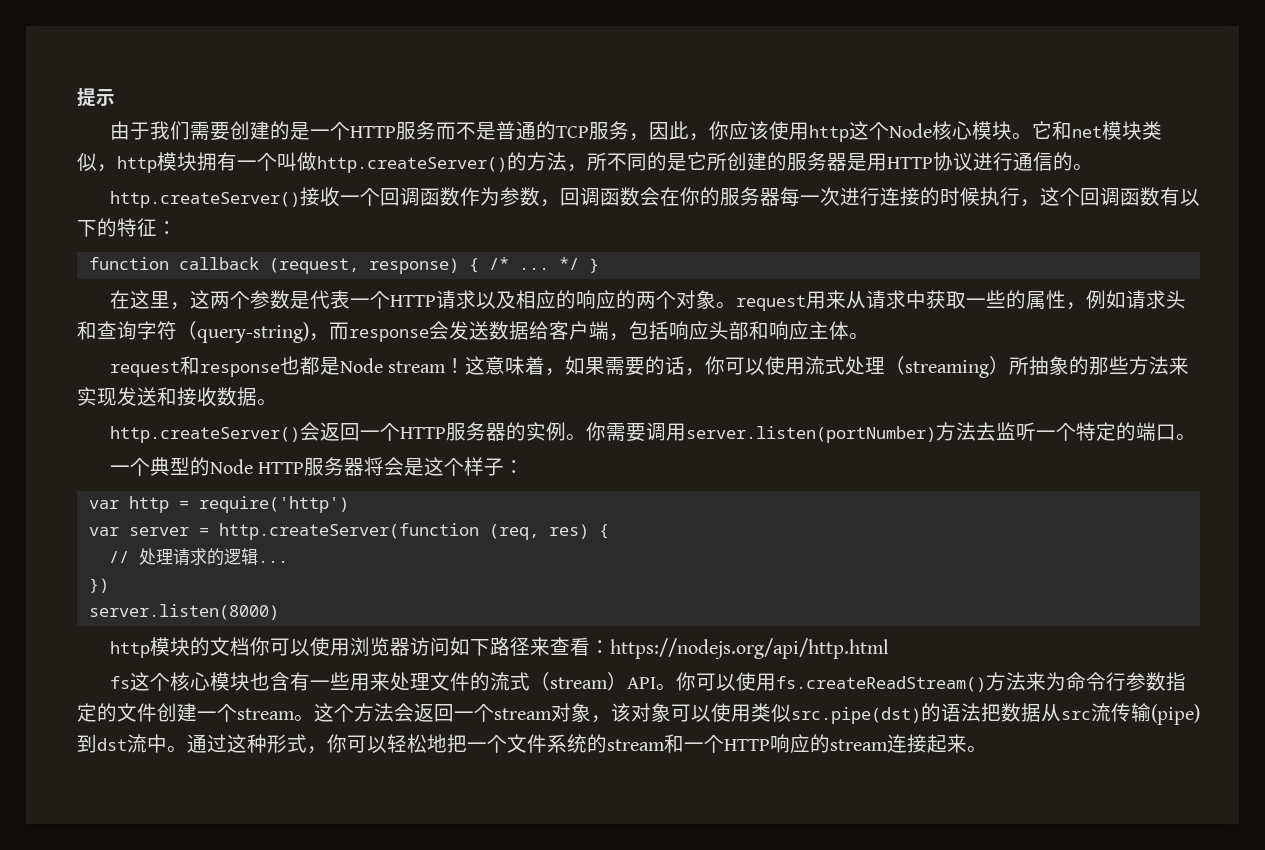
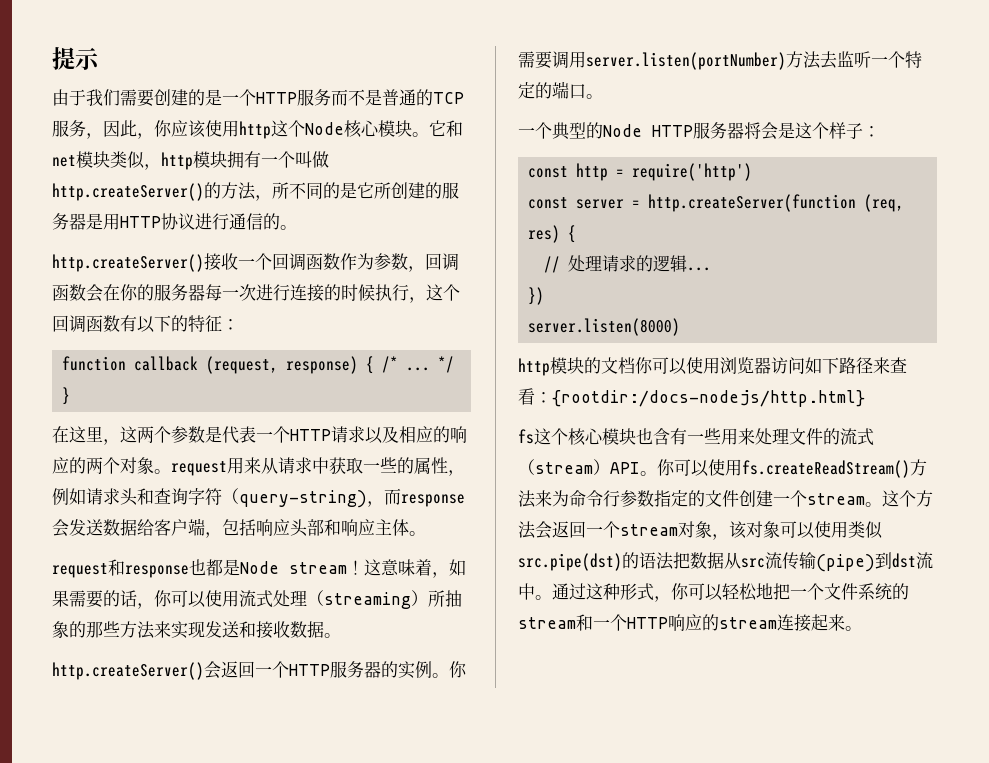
[88,500,119,509] var -> [528,166,569,178] const
[88,527,119,536] var -> [528,197,569,209] const
[609,638,889,659] https://nodejs.org/api/http.html -> [552,390,865,407] {rootdir:/docs-nodejs/http.html}

